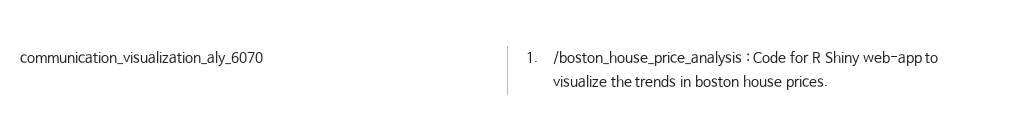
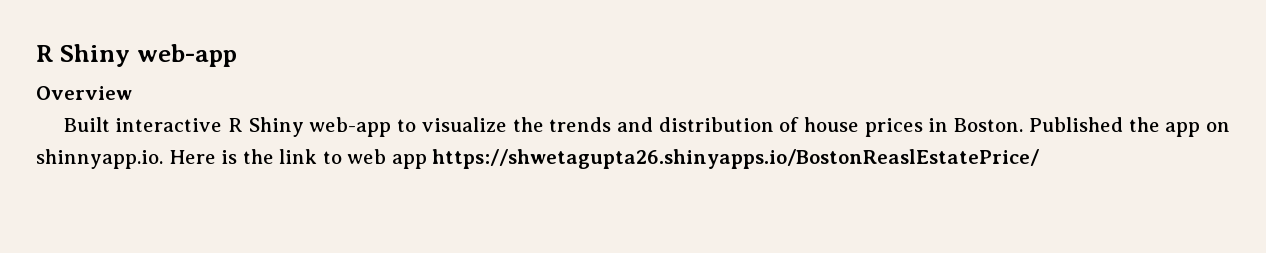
[20,51,263,67] [526,50,810,67] communication_visualization_aly_6070 // 1. /boston_house_price_analysis : Code for -> [36,44,237,67] [36,86,132,100] [63,117,223,132] R Shiny web-app // Overview // Built interactive
[680,75,828,90] in boston house prices. -> [616,117,1230,137] [36,149,1040,169] and distribution of house prices in Boston. Published the app on shinnyapp.io. Here is the link to web app https://shwetagupta26.shinyapps.io/BostonReaslEstatePrice/

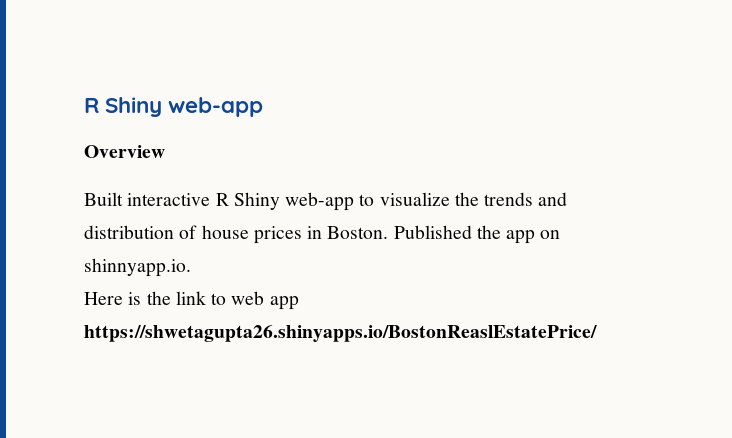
(163, 159) none -> (191, 267) //

